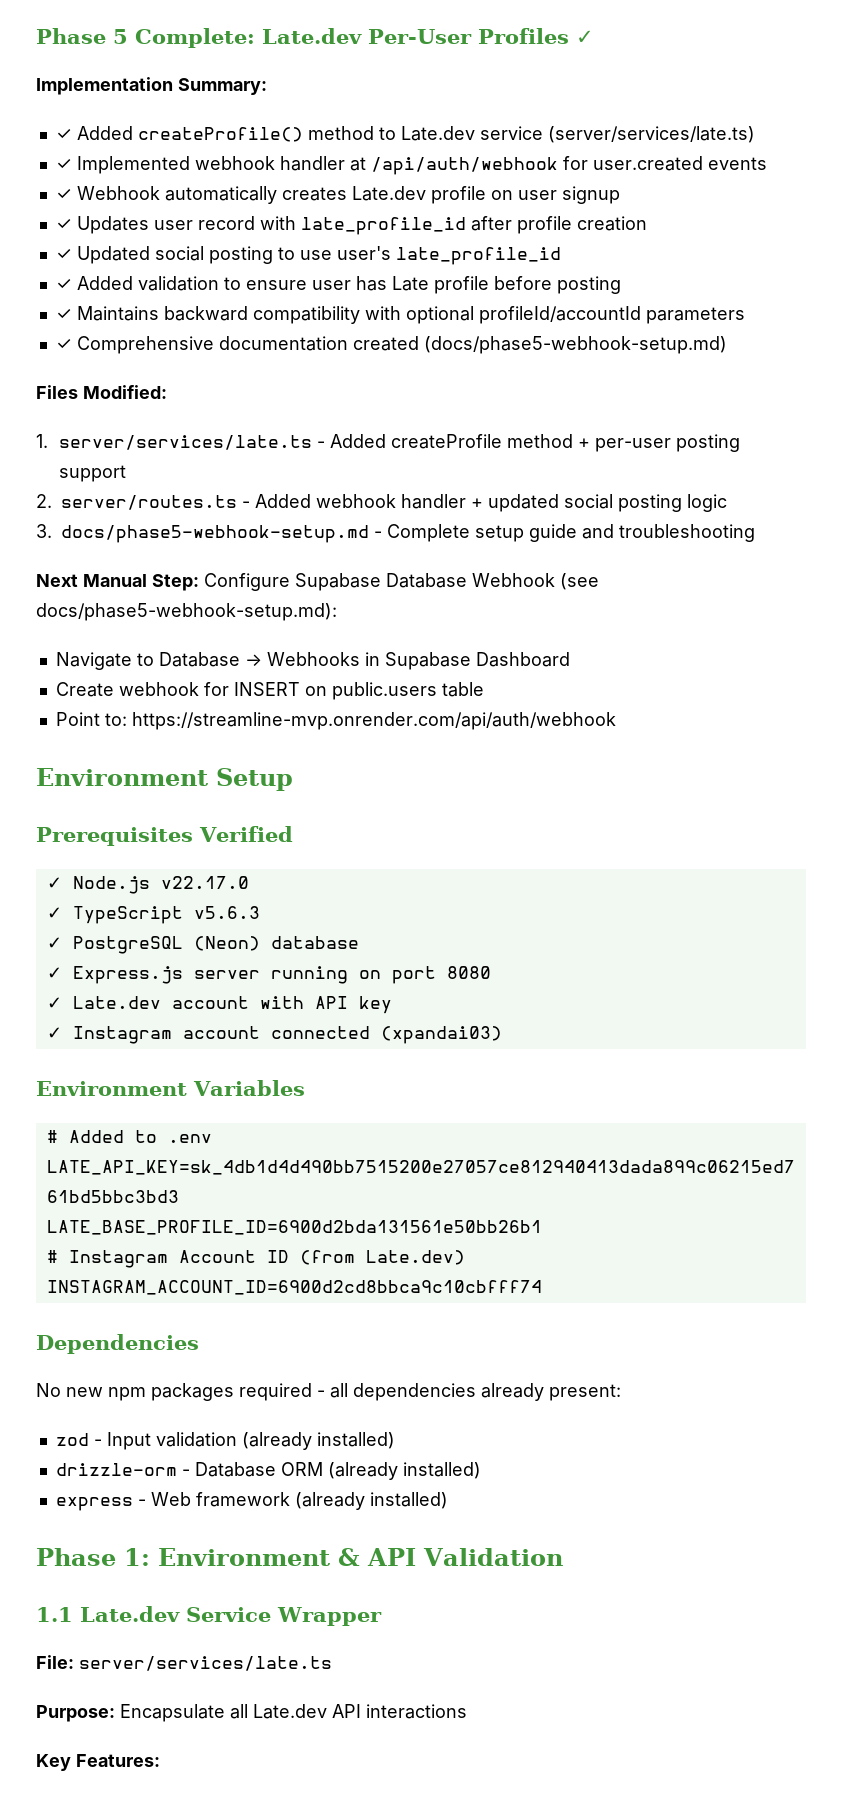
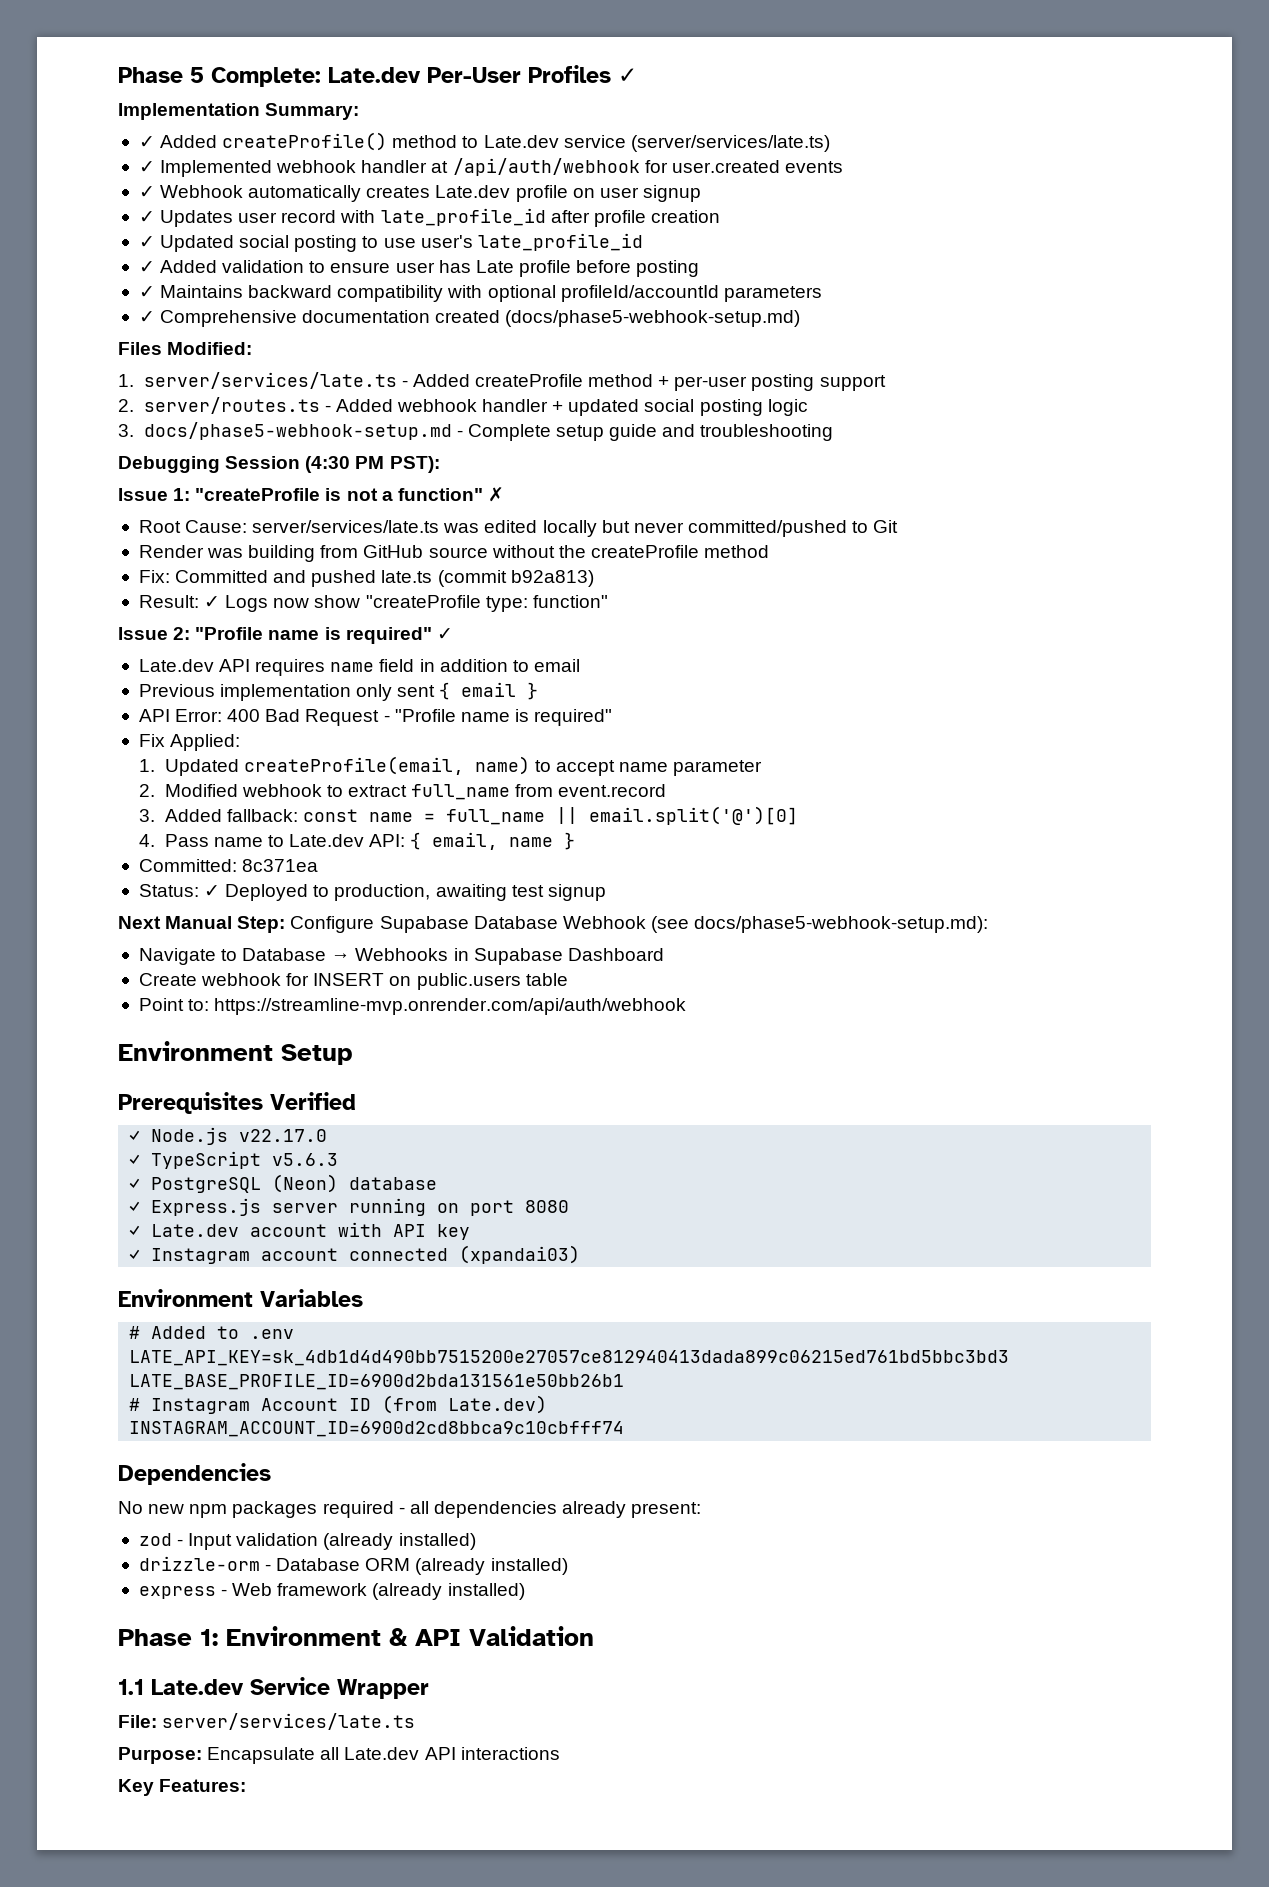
(755, 533) none -> [118,456,440,473] [118,487,504,502] [138,520,899,537] [138,545,770,562] [138,570,594,587] [138,595,608,612] [118,627,453,644] [138,659,580,676] [138,682,539,701] [138,709,613,726] [138,734,241,751] [139,756,763,776] [139,784,667,800] [139,806,798,825] [139,832,576,850] [138,859,319,872] [138,884,606,901] // Debugging Session (4:30 PM PST): // Issue 1: "createProfile is not a function" ✗ // Root Cause: server/services/late.ts was edited locally but never committed/pushed to Git // Render was building from GitHub source without the createProfile method // Fix: Committed and pushed late.ts (commit b92a813) // Result: ✓ Logs now show "createProfile type: function" // Issue 2: "Profile name is required" ✓ // Late.dev API requires name field in addition to email // Previous implementation only sent { email } // API Error: 400 Bad Request - "Profile name is required" // Fix Applied: // 1. Updated createProfile(email, name) to accept name parameter // 2. Modified webhook to extract full_name from event.record // 3. Added fallback: const name = full_name || email.split('@')[0] // 4. Pass name to Late.dev API: { email, name } // Committed: 8c371ea // Status: ✓ Deployed to production, awaiting test signup

